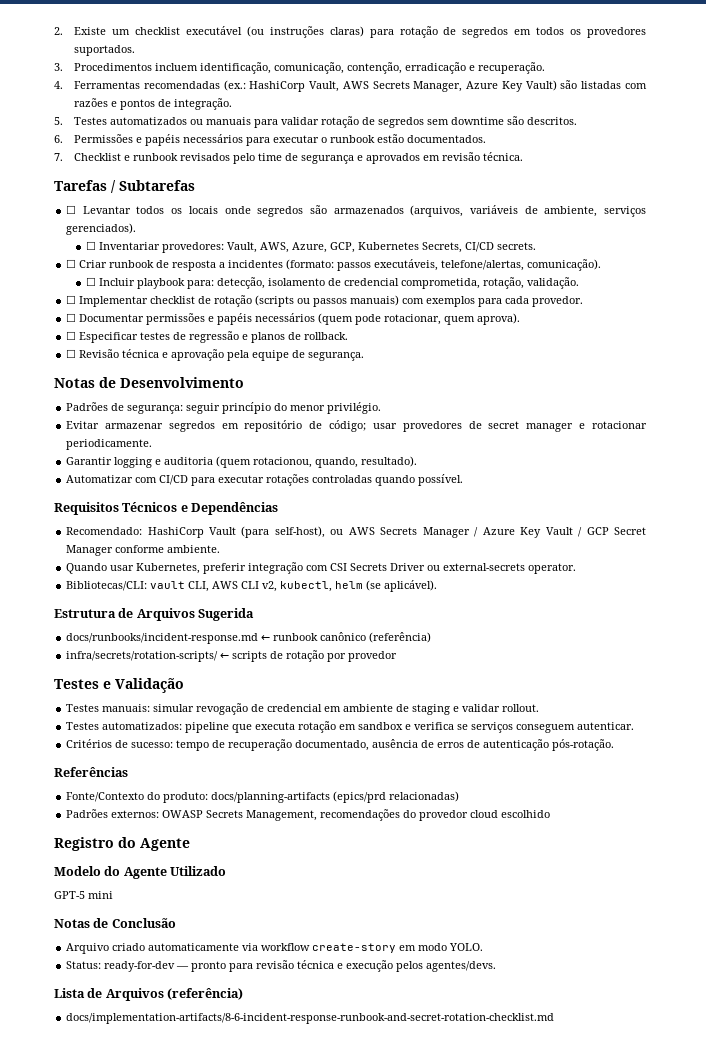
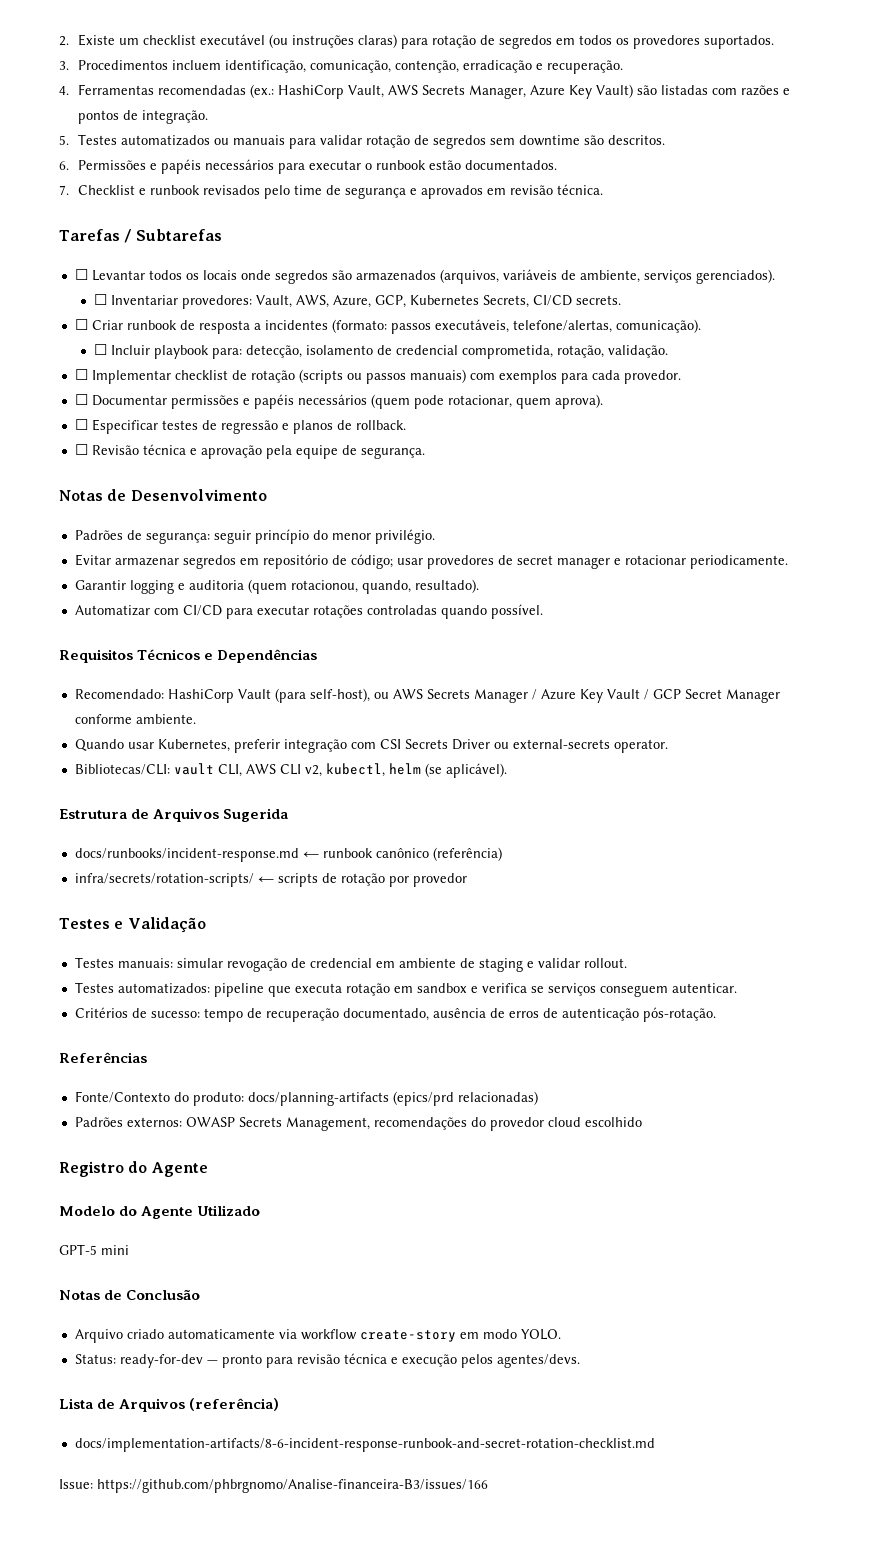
(555, 1018) none -> [59,1479,488,1493] // Issue: https://github.com/phbrgnomo/Analise-financeira-B3/issues/166

